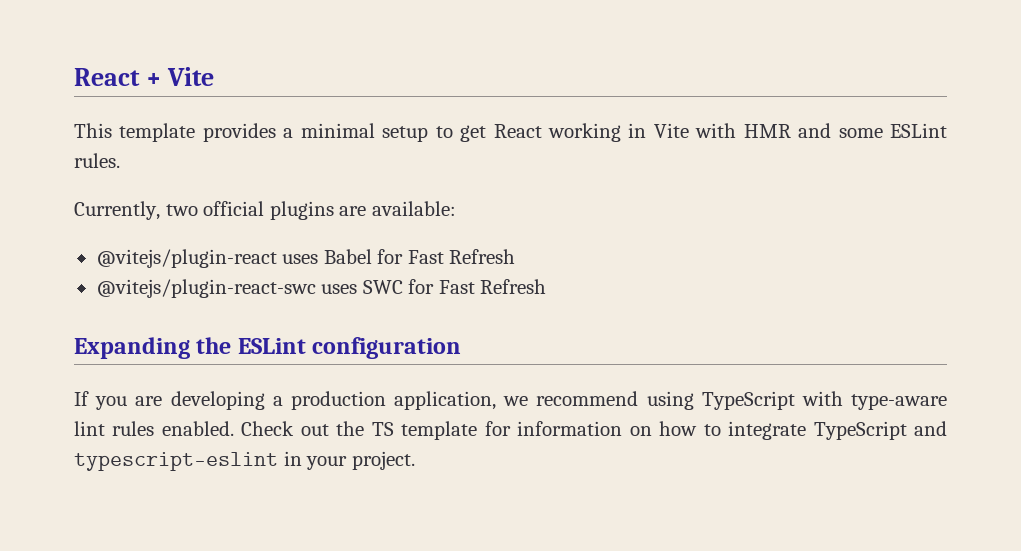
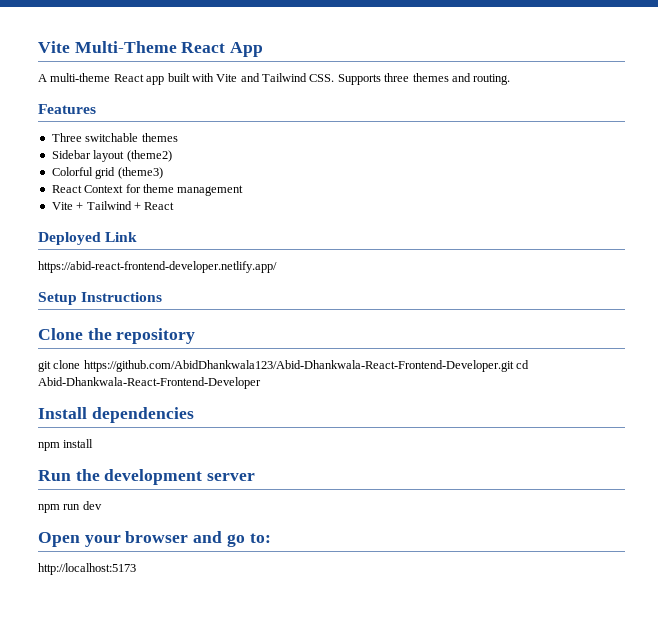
[74,67,215,86] [74,123,947,142] [74,153,120,168] [74,201,456,220] [96,249,516,268] [96,279,547,298] [74,337,462,359] [74,391,947,410] [74,421,948,440] [74,451,415,471] React + Vite // This template provides a minimal setup to get React working in Vite with HMR and some ESLint rules. // Currently, two official plugins are available: // @vitejs/plugin-react uses Babel for Fast Refresh // @vitejs/plugin-react-swc uses SWC for Fast Refresh // Expanding the ESLint configuration // If you are developing a production application, we recommend using TypeScript with type-aware lint rules enabled. Check out the TS template for information on how to integrate TypeScript and typescript-eslint in your project. -> [38,41,264,57] [38,73,511,85] [38,104,96,114] [51,133,178,142] [51,150,172,162] [51,167,163,179] [51,184,244,196] [51,201,175,210] [38,232,138,245] [38,261,277,273] [38,292,163,305] [38,328,196,344] [38,360,530,372] [38,377,261,389] [38,407,194,423] [38,439,94,451] [38,469,256,485] [38,501,102,513] [38,531,271,547] [38,563,136,575] Vite Multi-Theme React App // A multi-theme React app built with Vite and Tailwind CSS. Supports three themes and routing. // Features // Three switchable themes // Sidebar layout (theme2) // Colorful grid (theme3) // React Context for theme management // Vite + Tailwind + React // Deployed Link // https://abid-react-frontend-developer.netlify.app/ // Setup Instructions // Clone the repository // git clone https://github.com/AbidDhankwala123/Abid-Dhankwala-React-Frontend-Developer.git cd Abid-Dhankwala-React-Frontend-Developer // Install dependencies // npm install // Run the development server // npm run dev // Open your browser and go to: // http://localhost:5173

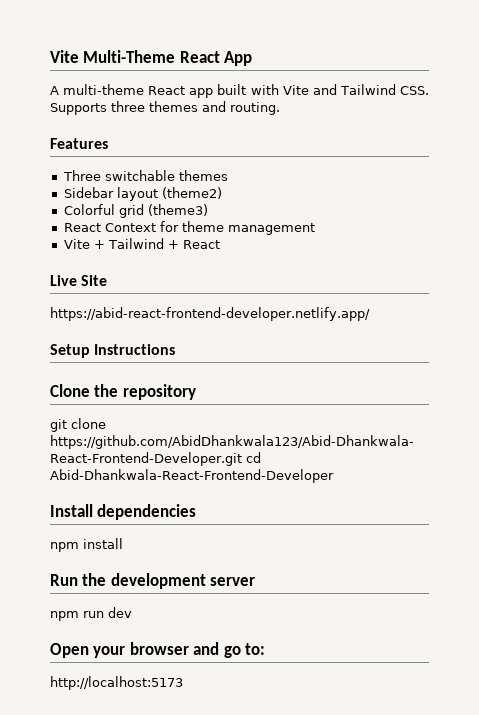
[38,232,138,245] Deployed Link -> [50,275,108,286] Live Site

